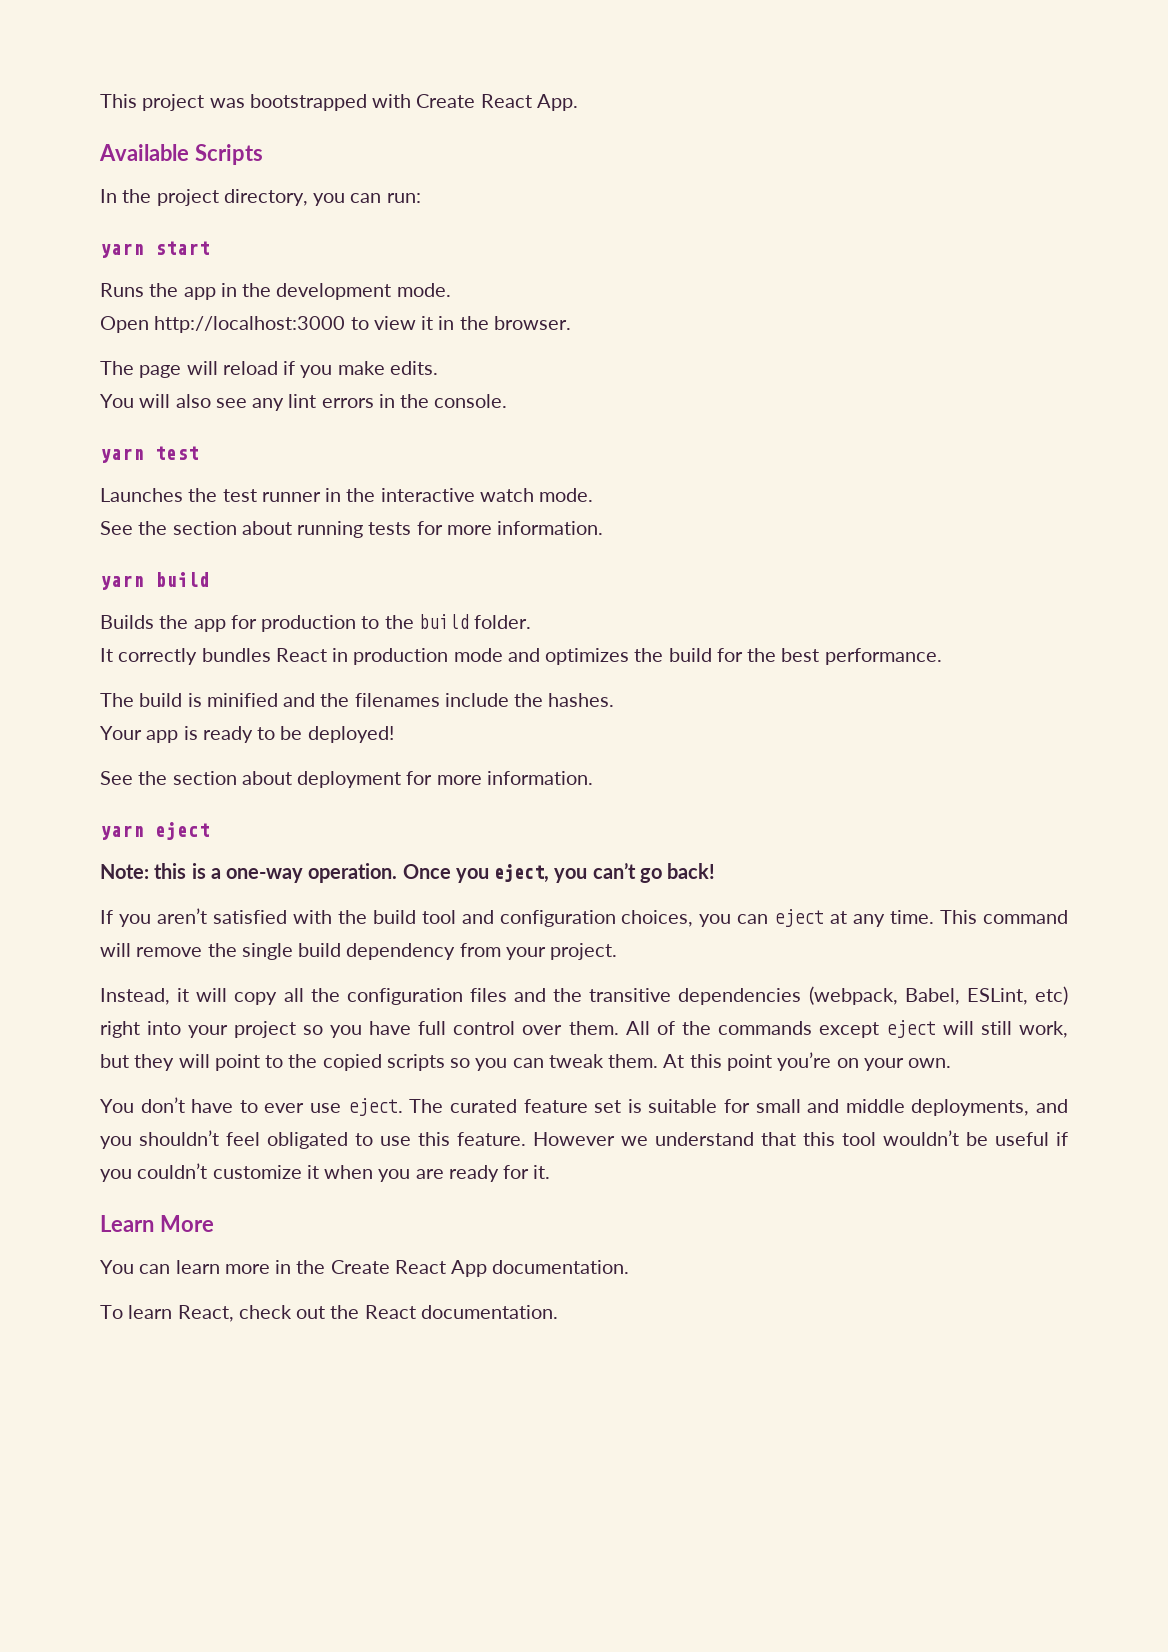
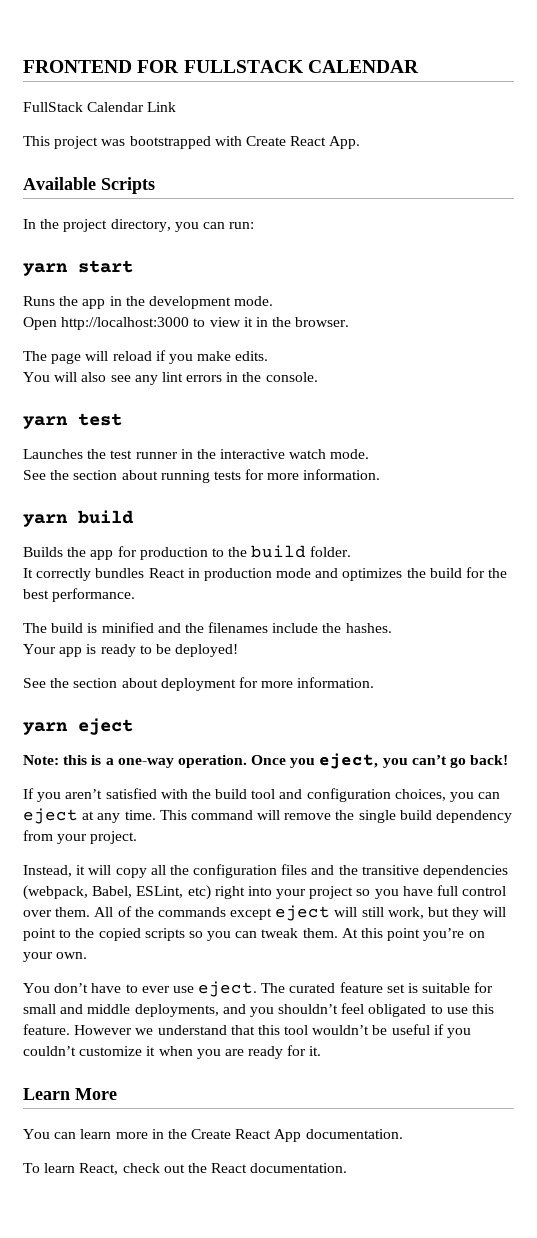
(100, 101) none -> [23,60,419,73] [23,102,177,112] FRONTEND FOR FULLSTACK CALENDAR // FullStack Calendar Link //

